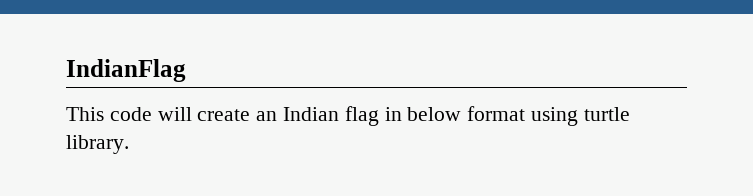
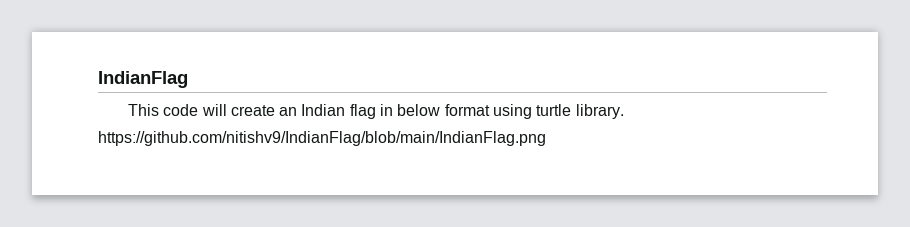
(129, 144) none -> [98,131,546,146] // https://github.com/nitishv9/IndianFlag/blob/main/IndianFlag.png

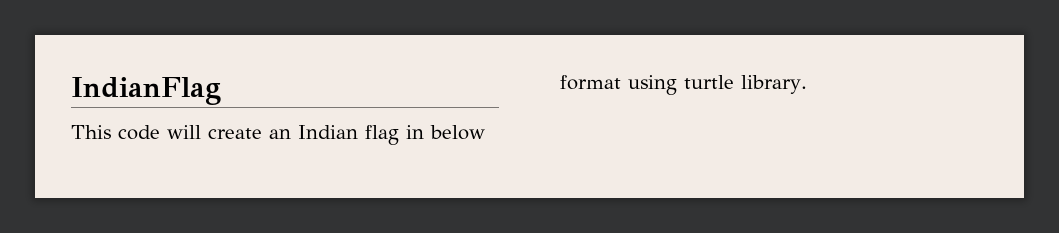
[98,131,546,146] // https://github.com/nitishv9/IndianFlag/blob/main/IndianFlag.png -> (807, 84) none

